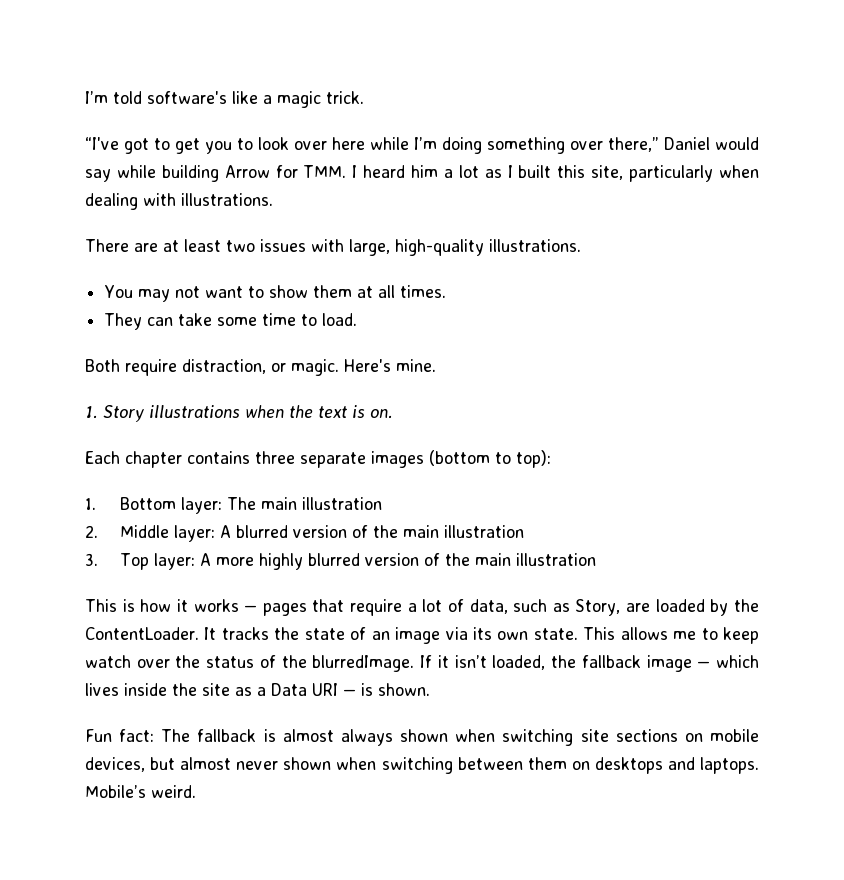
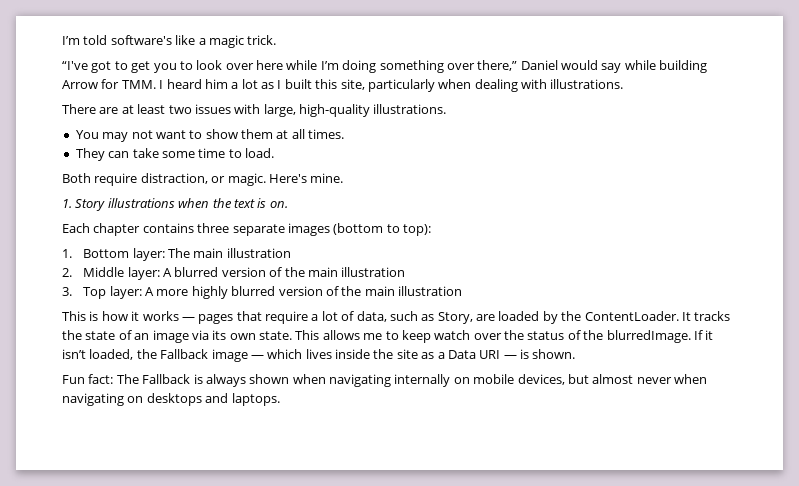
[581,655,641,668] fallback -> [160,349,209,359] Fallback
[197,729,678,746] fallback is almost always shown when switching site sections -> [142,374,451,387] Fallback is always shown when navigating internally
[283,757,567,774] shown when switching between them -> [674,374,707,384] [62,393,124,406] when navigating
[85,785,196,798] Mobile’s weird. -> (280, 399) none

